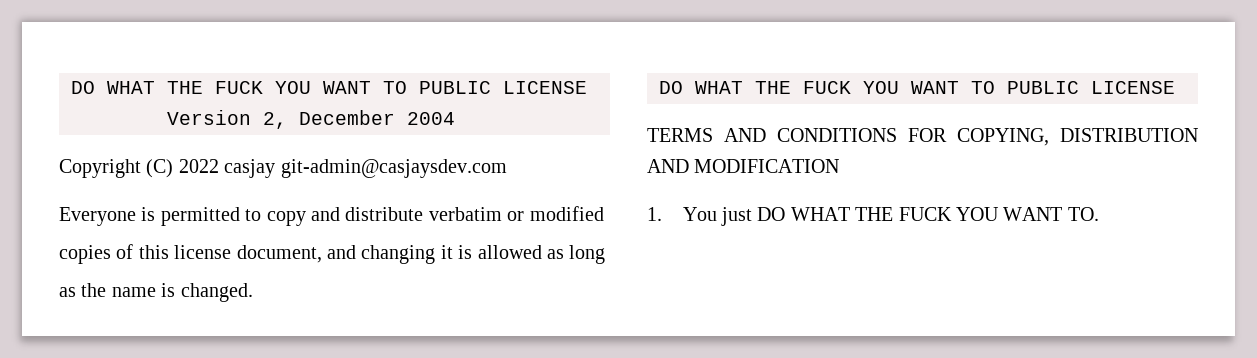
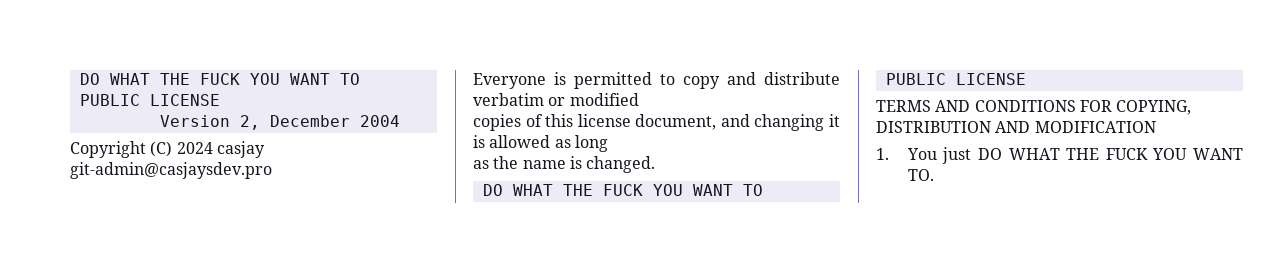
[178,159,507,178] 2022 casjay git-admin@casjaysdev.com -> [176,141,265,158] [70,162,272,179] 2024 casjay git-admin@casjaysdev.pro

